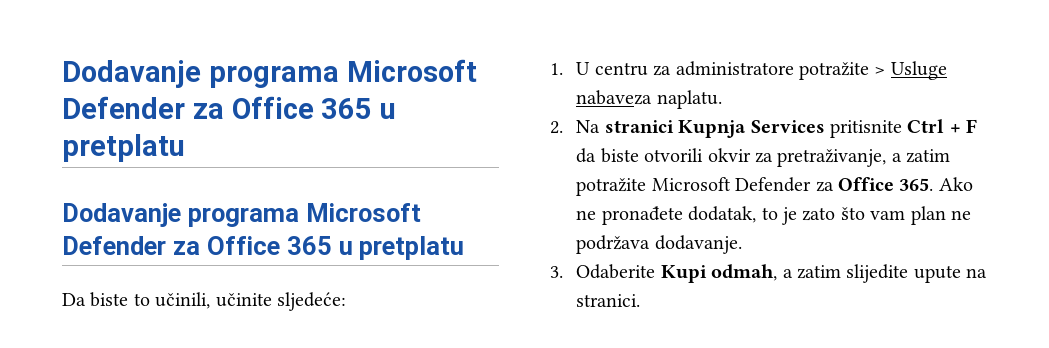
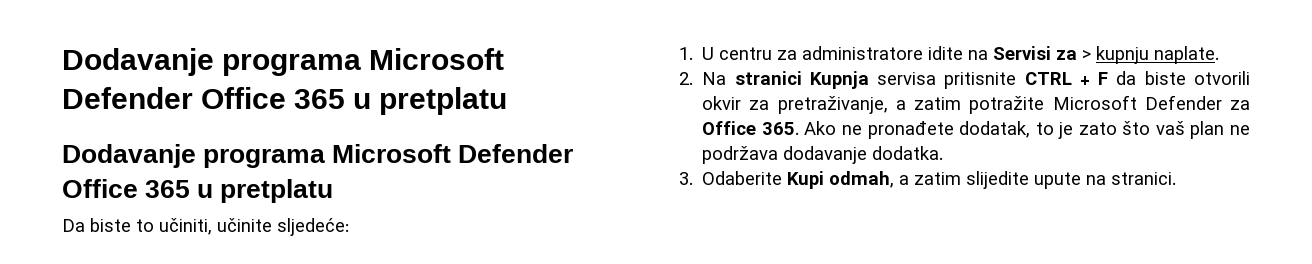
[62,59,477,88] [62,96,224,119] Dodavanje programa Microsoft Defender za -> [62,48,505,76] [62,87,193,109] Dodavanje programa Microsoft Defender
[172,241,200,255] za -> (574, 153) none
[155,292,211,309] učinili, -> [159,218,212,235] učiniti,
[799,61,947,80] [576,90,722,109] potražite > Usluge nabaveza naplatu. -> [928,46,1220,64] idite na Servisi za > kupnju naplate.
[750,119,945,138] Services pritisnite Ctrl -> [877,72,1072,89] servisa pritisnite CTRL
[870,210,906,220] vam -> [1155,121,1185,135] vaš
[654,235,742,254] dodavanje. -> [783,146,944,164] dodavanje dodatka.

